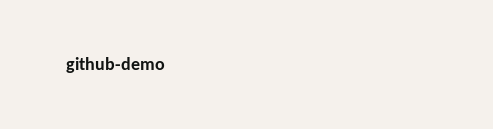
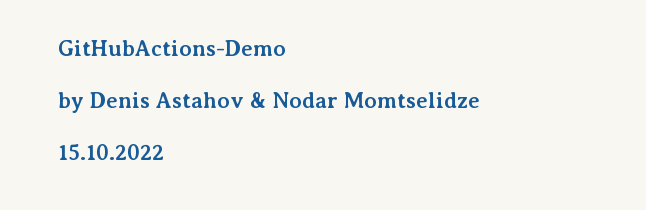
[66,57,165,73] github-demo -> [58,40,286,56] [58,92,480,113] [58,144,164,160] GitHubActions-Demo // by Denis Astahov & Nodar Momtselidze // 15.10.2022

